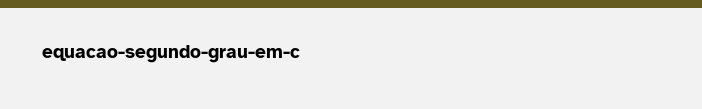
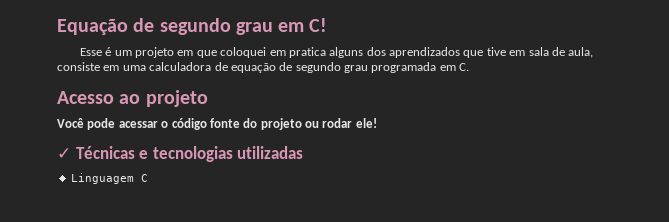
[42,45,300,63] equacao-segundo-grau-em-c -> [57,18,328,35] [79,47,594,58] [57,62,470,73] [57,90,208,107] [57,118,377,130] [57,146,304,162] [70,173,148,184] Equação de segundo grau em C! // Esse é um projeto em que coloquei em pratica alguns dos aprendizados que tive em sala de aula, consiste em uma calculadora de equação de segundo grau programada em C. // Acesso ao projeto // Você pode acessar o código fonte do projeto ou rodar ele! // ✓ Técnicas e tecnologias utilizadas // Linguagem C

